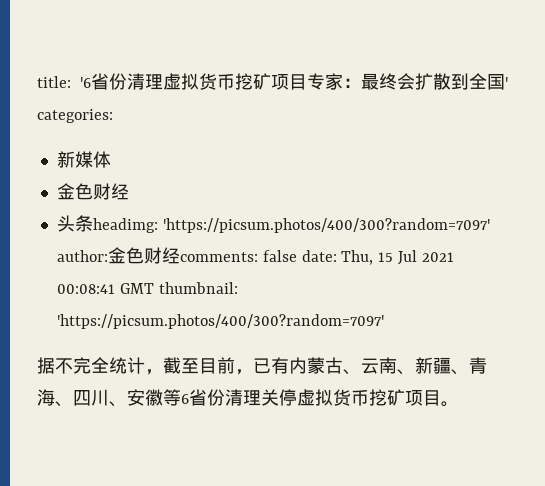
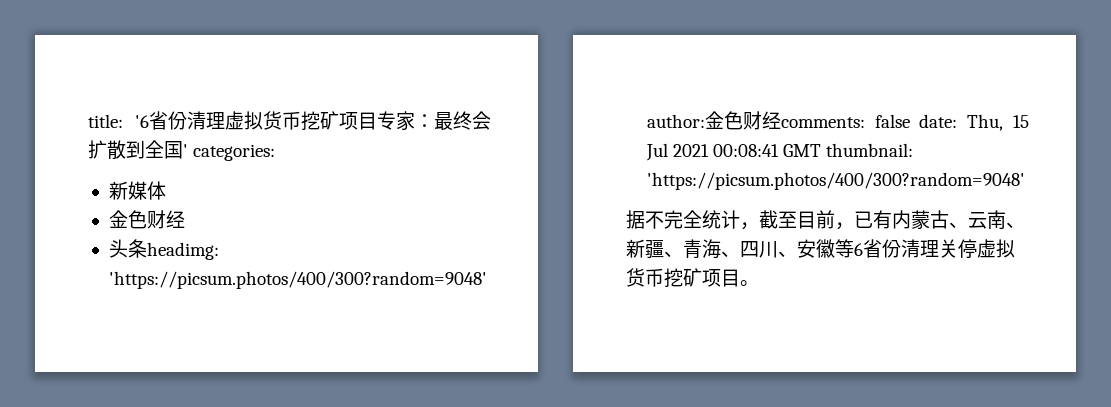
[162,218,490,233] 'https://picsum.photos/400/300?random=7097' -> [108,271,487,289] 'https://picsum.photos/400/300?random=9048'
[56,314,384,329] 'https://picsum.photos/400/300?random=7097' -> [646,172,1025,190] 'https://picsum.photos/400/300?random=9048'

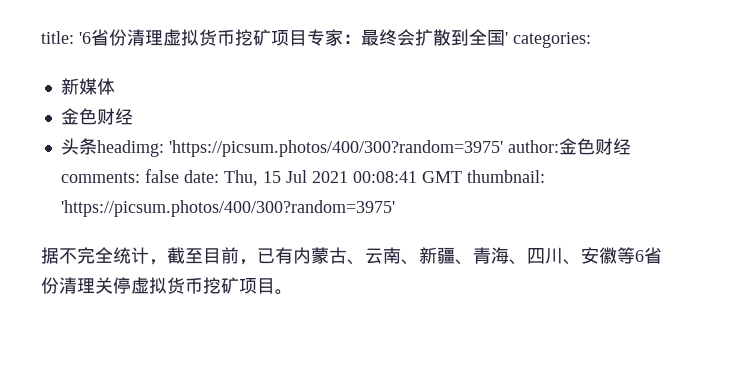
[108,271,487,289] 'https://picsum.photos/400/300?random=9048' -> [168,140,503,157] 'https://picsum.photos/400/300?random=3975'
[646,172,1025,190] 'https://picsum.photos/400/300?random=9048' -> [60,200,395,217] 'https://picsum.photos/400/300?random=3975'

